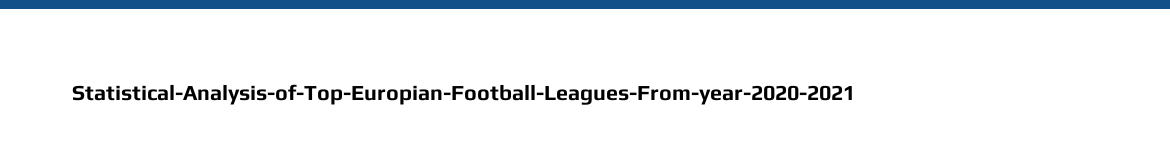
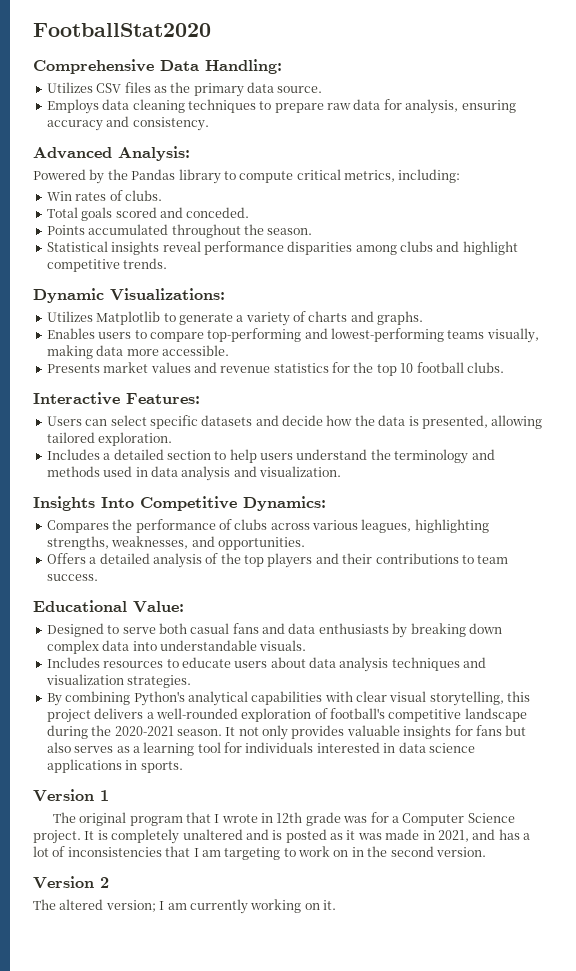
[72,84,855,105] Statistical-Analysis-of-Top-Europian-Football-Leagues-From-year-2020-2021 -> [33,23,211,37] [33,59,282,74] [46,82,323,97] [46,99,516,114] [46,116,209,131] [33,146,190,161] [33,169,461,184] [46,190,162,201] [46,207,250,221] [46,224,313,238] [46,241,518,255] [46,258,168,272] [33,288,225,303] [46,311,424,326] [46,328,539,343] [46,345,229,359] [46,362,504,376] [33,392,200,405] [46,415,543,429] [46,432,173,446] [46,449,495,464] [46,466,341,481] [33,496,326,511] [46,519,489,533] [46,536,305,550] [46,553,509,568] [46,574,98,581] [33,600,184,613] [46,623,502,638] [46,640,307,654] [46,657,487,672] [45,674,192,688] [46,691,531,706] [46,708,527,723] [46,725,527,740] [46,742,475,756] [46,759,183,773] [33,789,109,802] [52,812,515,826] [33,829,530,844] [33,846,486,860] [33,876,109,889] [33,899,336,914] FootballStat2020 // Comprehensive Data Handling: // Utilizes CSV files as the primary data source. // Employs data cleaning techniques to prepare raw data for analysis, ensuring accuracy and consistency. // Advanced Analysis: // Powered by the Pandas library to compute critical metrics, including: // Win rates of clubs. // Total goals scored and conceded. // Points accumulated throughout the season. // Statistical insights reveal performance disparities among clubs and highlight competitive trends. // Dynamic Visualizations: // Utilizes Matplotlib to generate a variety of charts and graphs. // Enables users to compare top-performing and lowest-performing teams visually, making data more accessible. // Presents market values and revenue statistics for the top 10 football clubs. // Interactive Features: // Users can select specific datasets and decide how the data is presented, allowing tailored exploration. // Includes a detailed section to help users understand the terminology and methods used in data analysis and visualization. // Insights Into Competitive Dynamics: // Compares the performance of clubs across various leagues, highlighting strengths, weaknesses, and opportunities. // Offers a detailed analysis of the top players and their contributions to team success. // Educational Value: // Designed to serve both casual fans and data enthusiasts by breaking down complex data into understandable visuals. // Includes resources to educate users about data analysis techniques and visualization strategies. // By combining Python's analytical capabilities with clear visual storytelling, this project delivers a well-rounded exploration of football's competitive landscape during the 2020-2021 season. It not only provides valuable insights for fans but also serves as a learning tool for individuals interested in data science applications in sports. // Version 1 // The original program that I wrote in 12th grade was for a Computer Science project. It is completely unaltered and is posted as it was made in 2021, and has a lot of inconsistencies that I am targeting to work on in the second version. // Version 2 // The altered version; I am currently working on it.

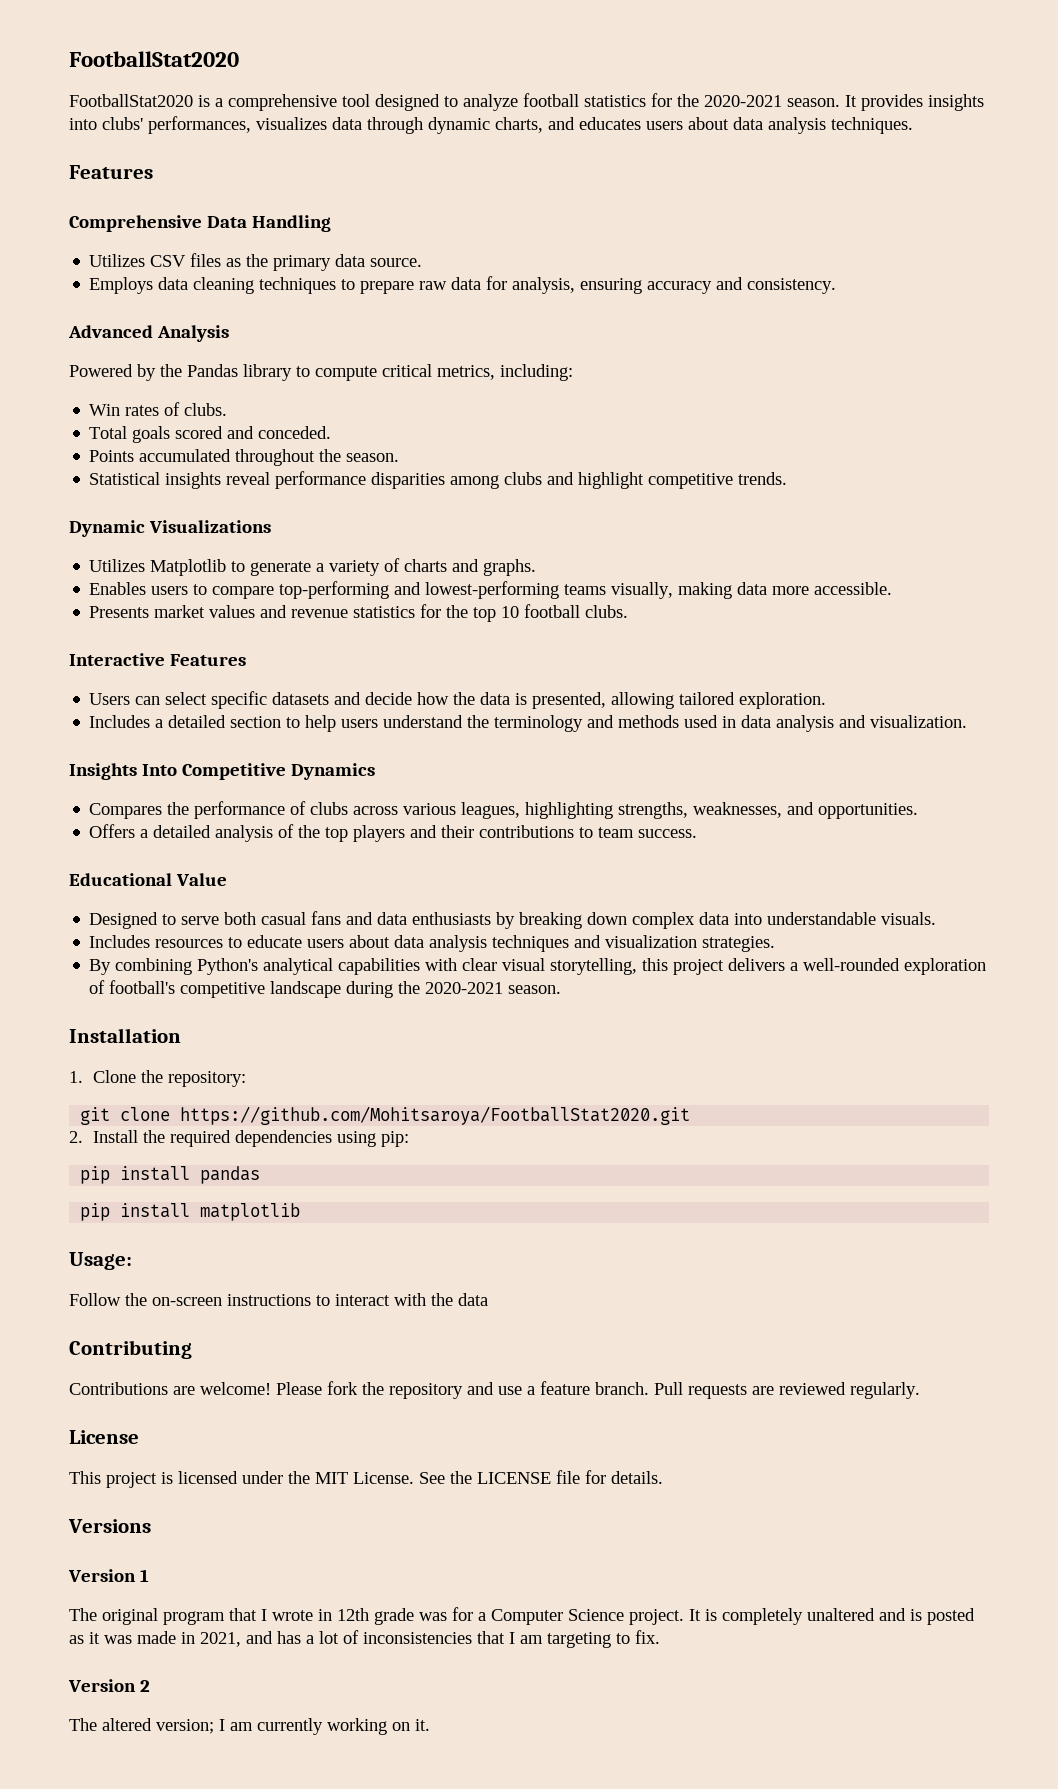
[33,23,211,37] FootballStat2020 -> [69,51,239,67] [69,93,984,111] [69,116,913,134] [69,165,153,179] FootballStat2020 // FootballStat2020 is a comprehensive tool designed to analyze football statistics for the 2020-2021 season. It provides insights into clubs' performances, visualizes data through dynamic charts, and educates users about data analysis techniques. // Features
[205,59,282,74] Handling: -> [252,215,332,232] Handling
[118,146,190,161] Analysis: -> [157,325,230,342] Analysis
[110,288,225,301] Visualizations: -> [149,520,272,533] Visualizations
[126,393,200,404] Features: -> [170,654,247,666] Features
[243,496,326,511] Dynamics: -> [291,763,376,780] Dynamics
[133,601,184,613] Value: -> [176,873,228,886] Value
[225,725,527,740] [46,742,475,756] [46,759,183,773] It not only provides valuable insights for fans but also serves as a learning tool for individuals interested in data science applications in sports. -> [69,1028,181,1043] [69,1070,247,1087] [80,1106,691,1125] [69,1130,410,1147] [80,1166,261,1184] [80,1203,301,1221] [69,1252,132,1270] [69,1293,488,1306] [69,1340,192,1359] [69,1381,920,1399] [69,1430,139,1444] [69,1470,663,1488] [68,1519,151,1533] // Installation // 1. Clone the repository: // git clone https://github.com/Mohitsaroya/FootballStat2020.git // 2. Install the required dependencies using pip: // pip install pandas // pip install matplotlib // Usage: // Follow the on-screen instructions to interact with the data // Contributing // Contributions are welcome! Please fork the repository and use a feature branch. Pull requests are reviewed regularly. // License // This project is licensed under the MIT License. See the LICENSE file for details. // Versions
[298,846,486,857] work on in the second version. -> [635,1630,660,1644] fix.

